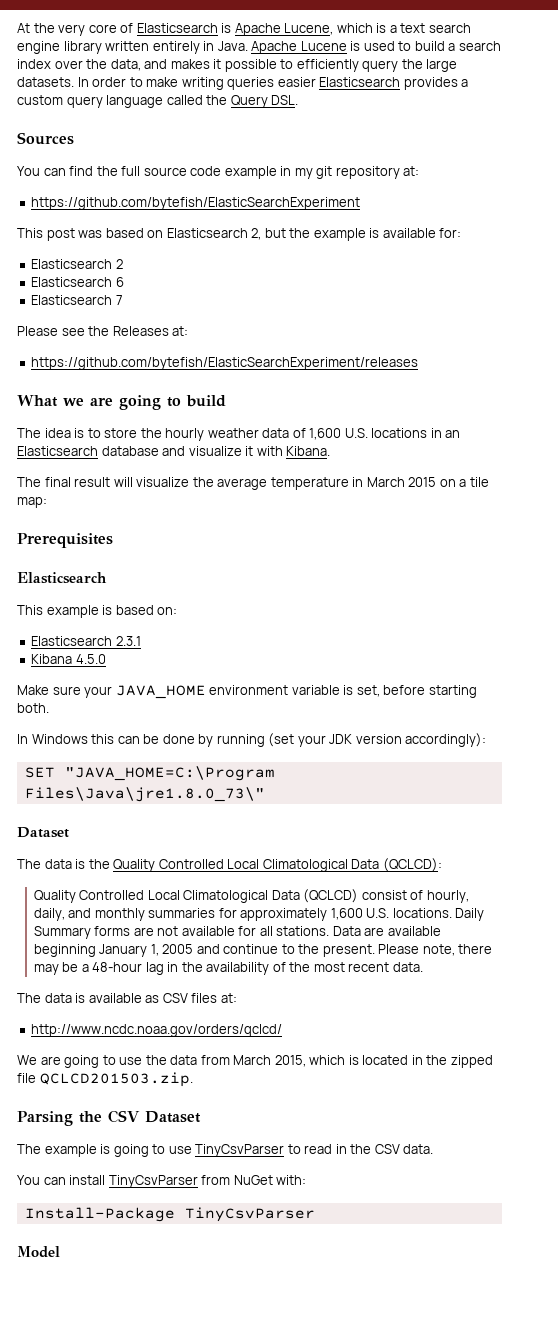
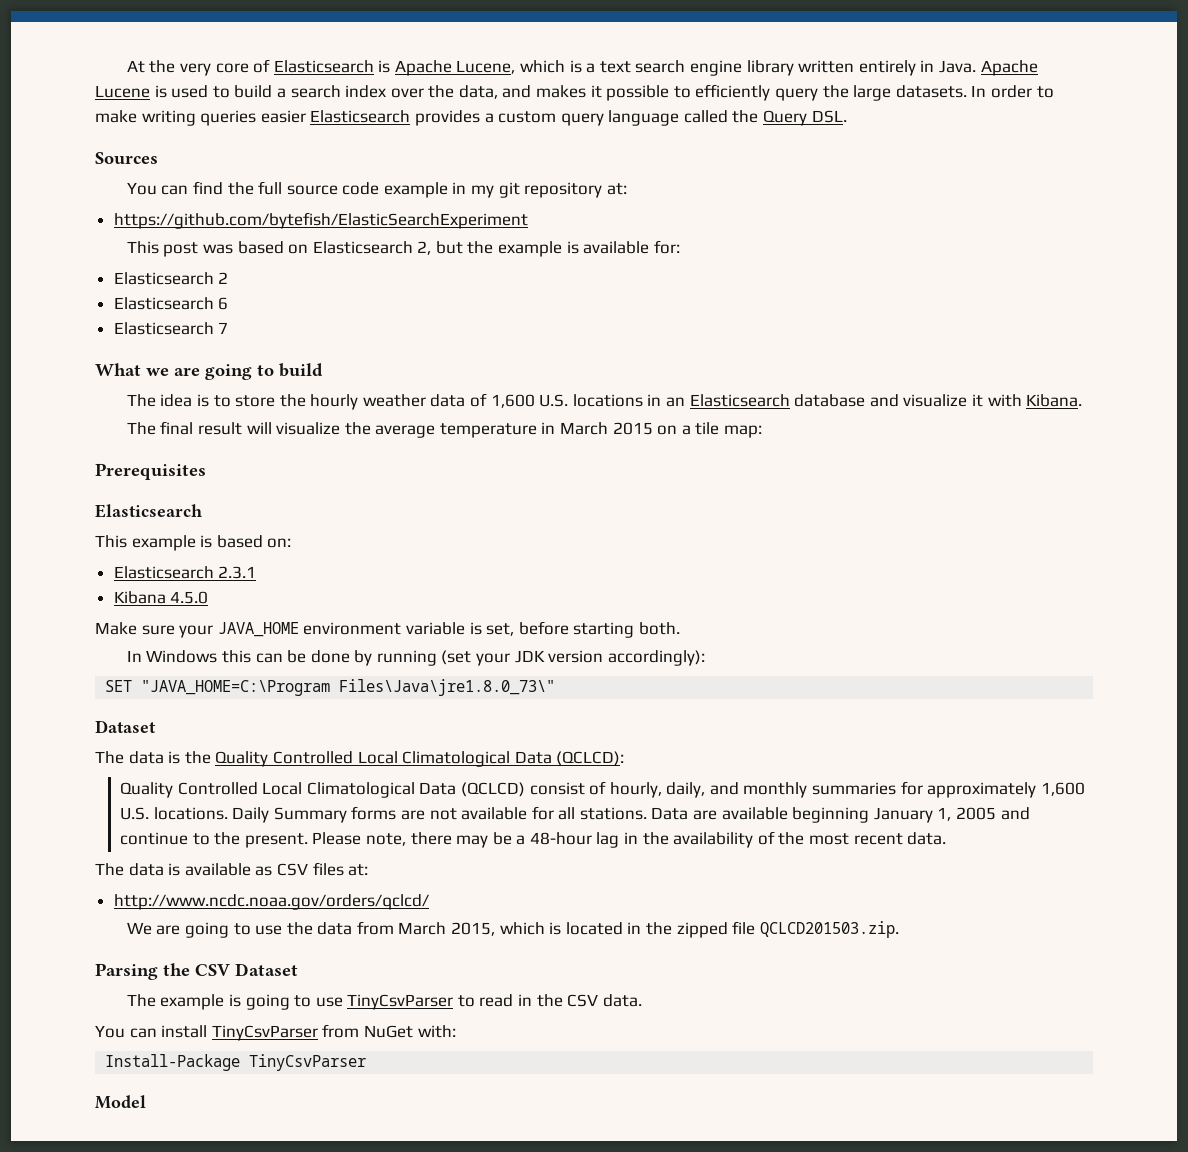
[17,326,189,336] [31,357,419,370] // Please see the Releases at: // https://github.com/bytefish/ElasticSearchExperiment/releases -> (229, 328) none

